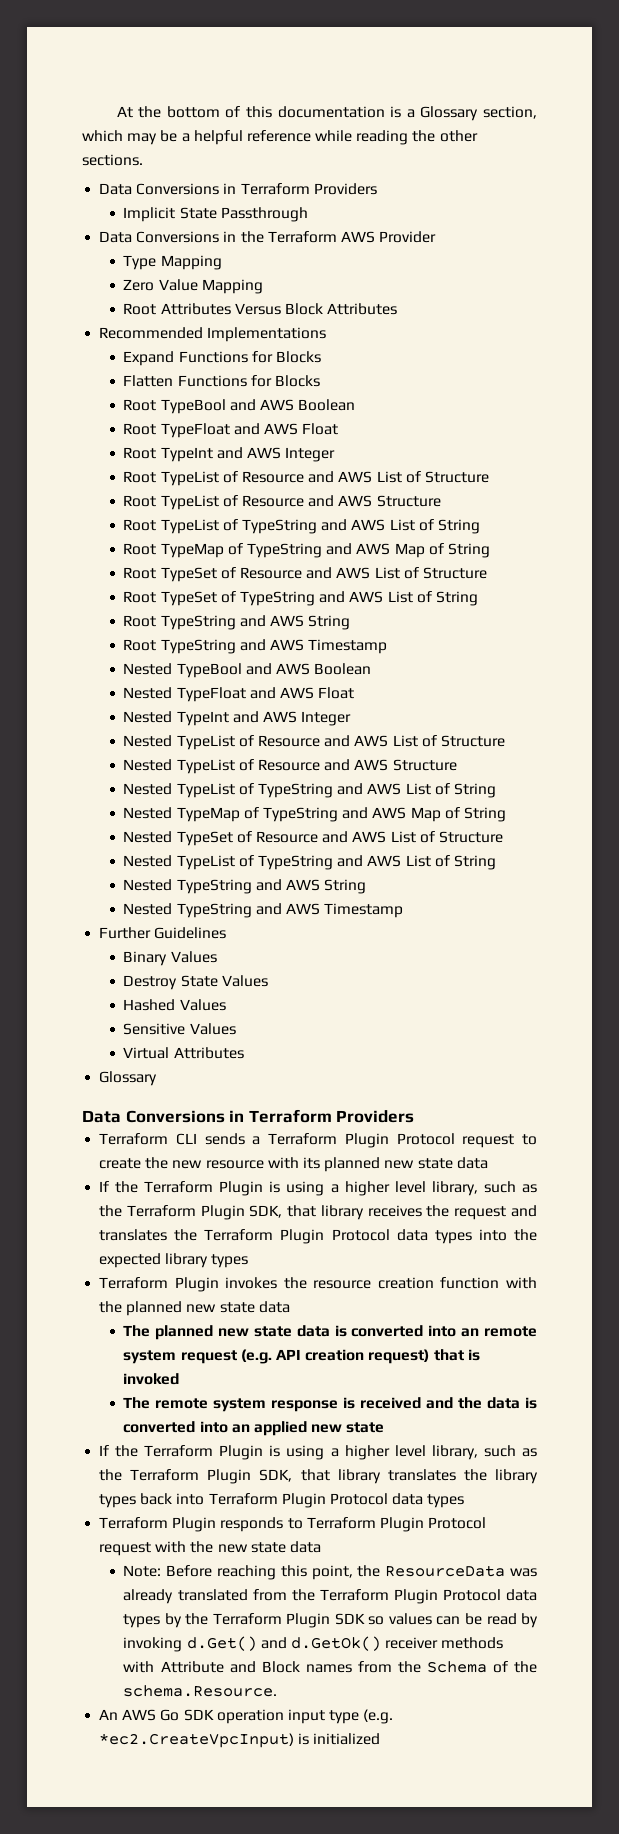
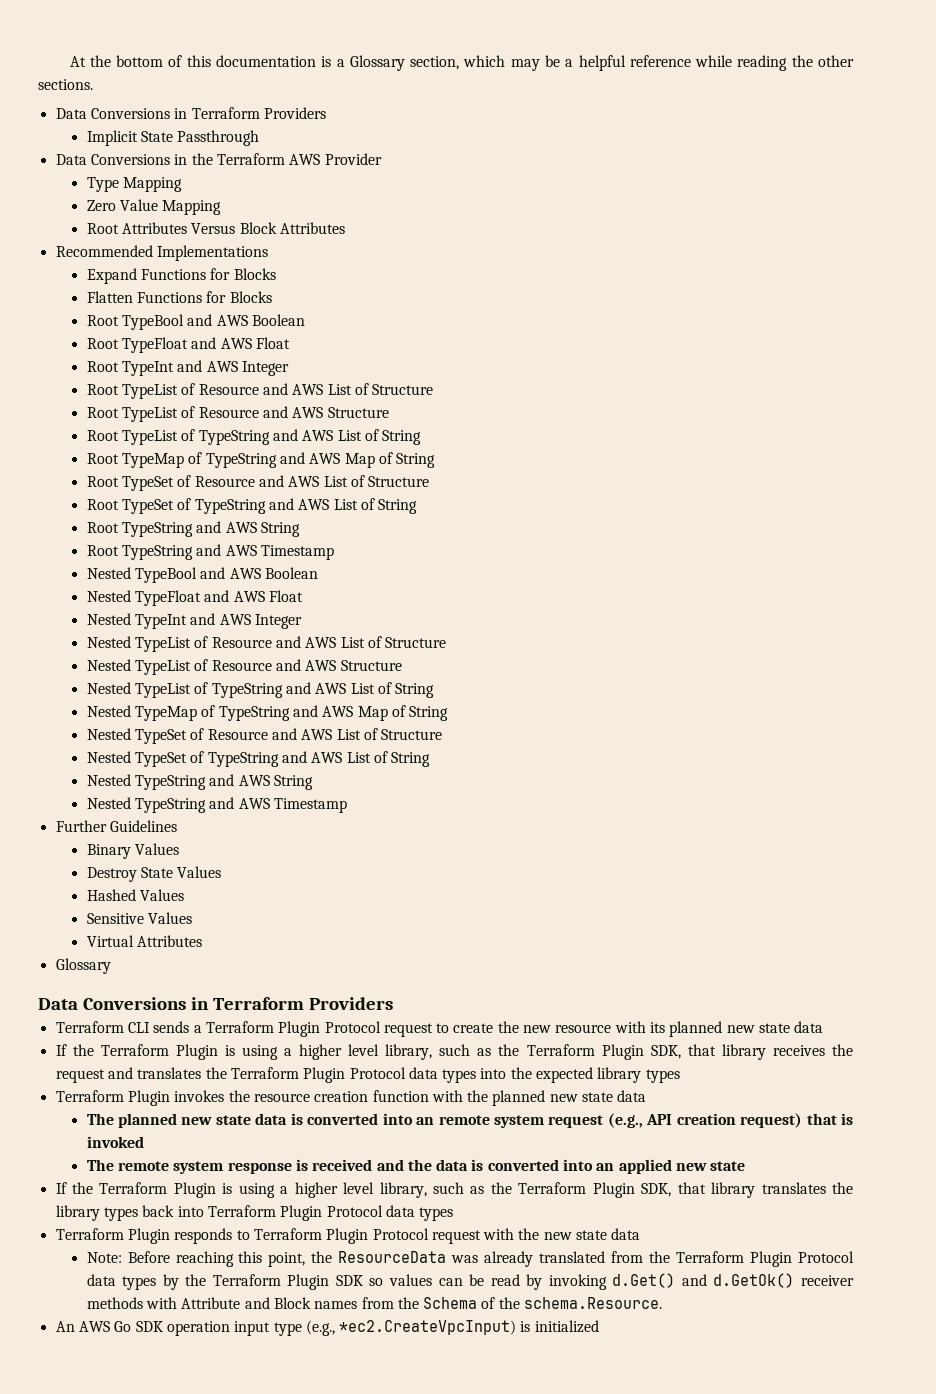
[176,855,235,870] TypeList -> [134,752,187,767] TypeSet
[240,1349,272,1364] (e.g. -> [607,1113,643,1128] (e.g.,
[363,1709,394,1724] (e.g. -> [305,1320,335,1336] (e.g.,

